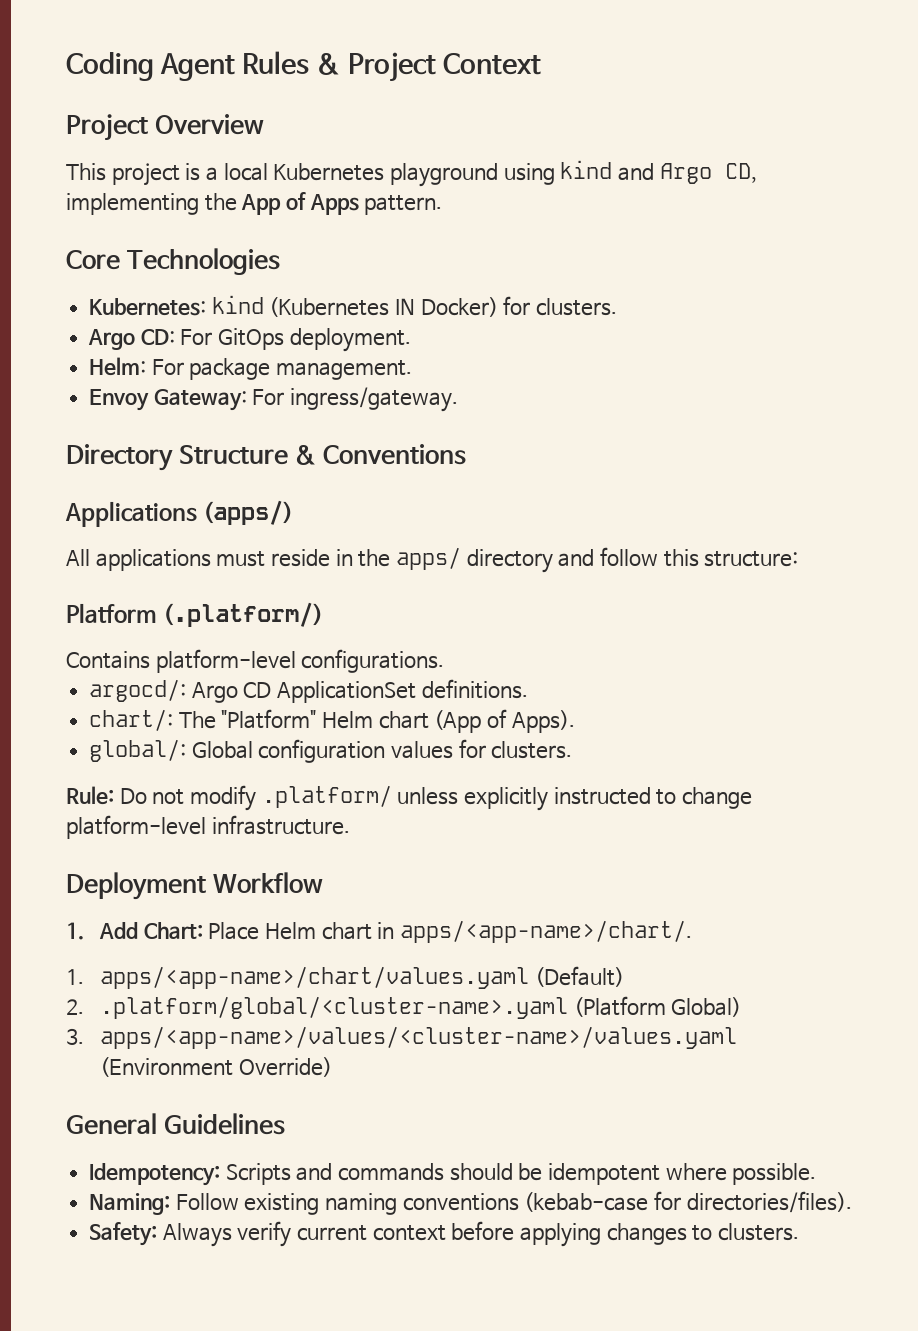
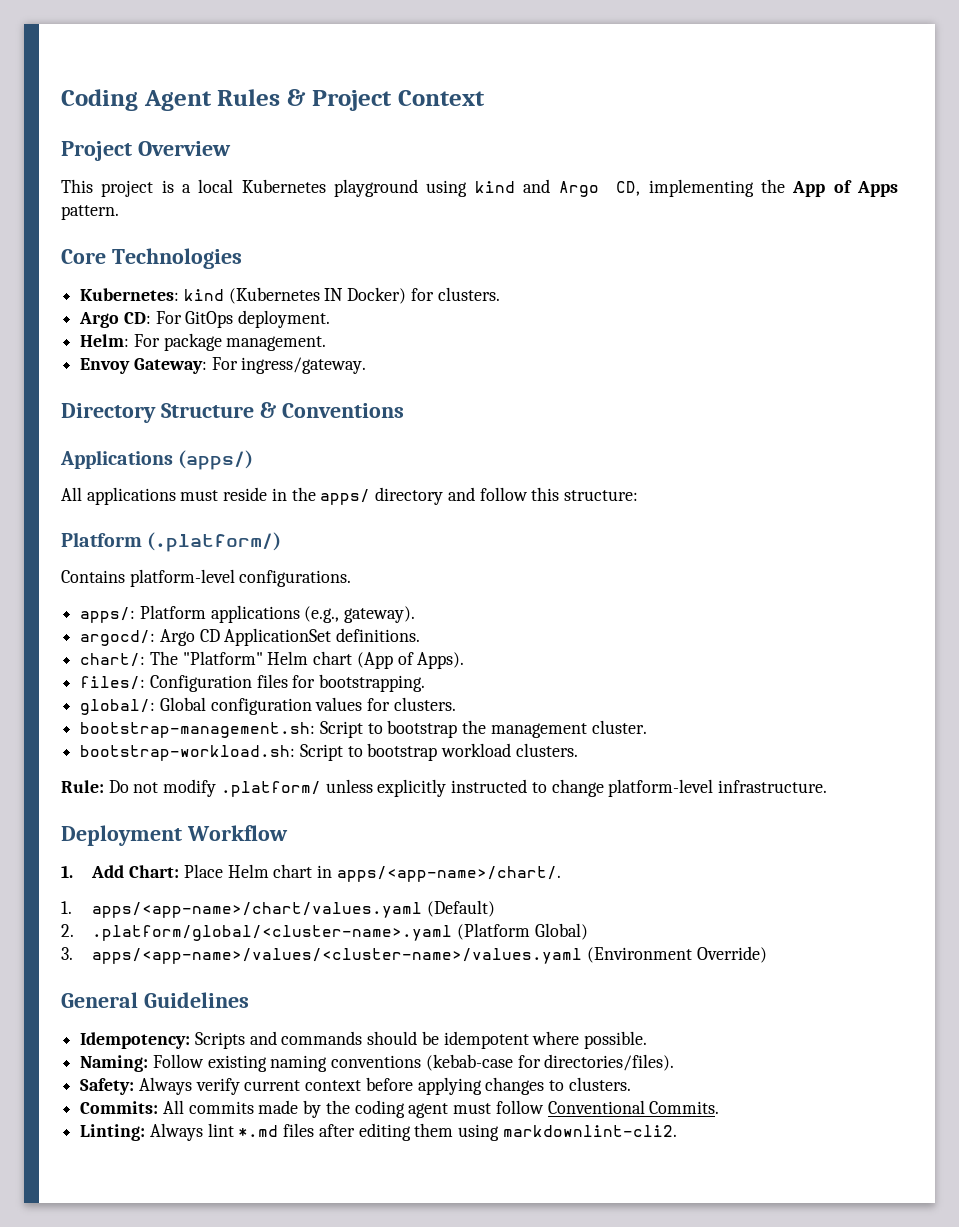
(445, 661) none -> [80,605,416,623] // apps/: Platform applications (e.g., gateway).
(575, 721) none -> [80,674,426,692] // files/: Configuration files for bootstrapping.
(573, 750) none -> [80,720,647,738] [80,743,578,761] // bootstrap-management.sh: Script to bootstrap the management cluster. // bootstrap-workload.sh: Script to bootstrap workload clusters.
(800, 1232) none -> [80,1100,720,1118] [80,1123,677,1141] // Commits: All commits made by the coding agent must follow Conventional Commits. // Linting: Always lint *.md files after editing them using markdownlint-cli2.

